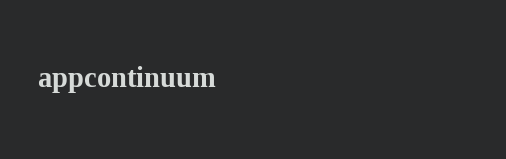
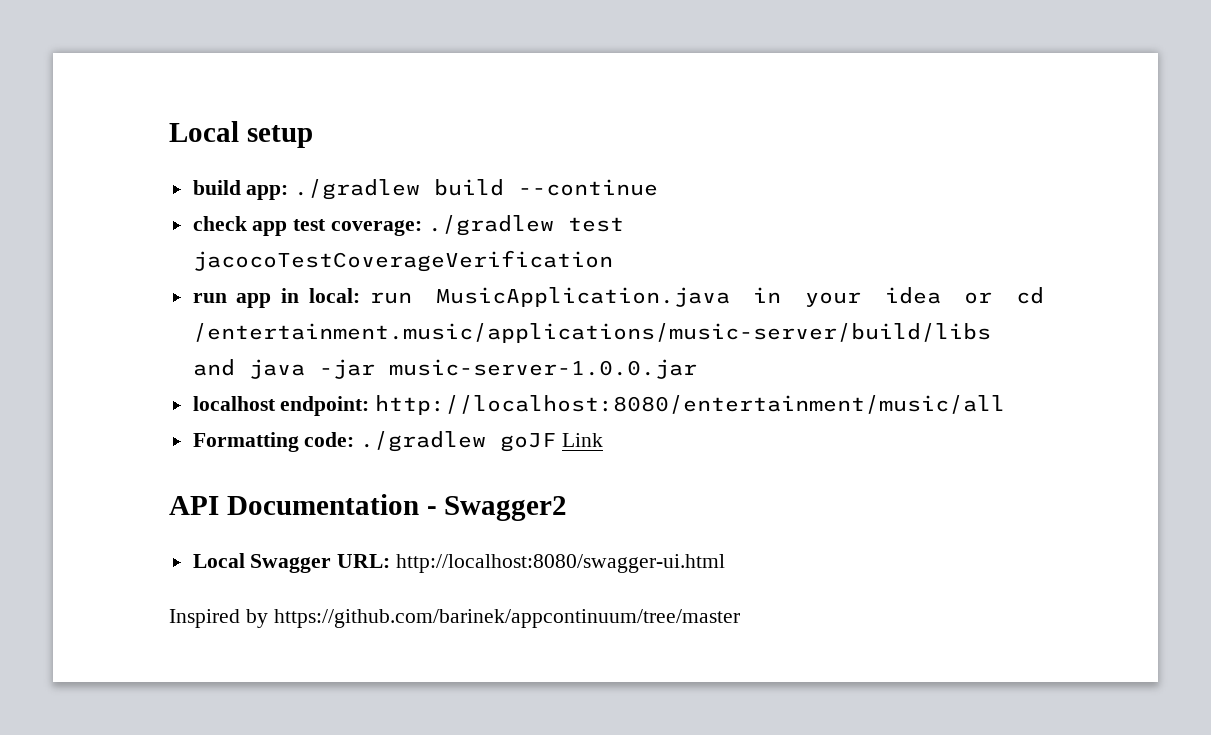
[38,66,216,93] appcontinuum -> [169,121,313,148] [192,179,659,200] [192,215,624,236] [192,250,613,272] [192,287,1044,308] [192,323,991,343] [192,359,697,379] [192,395,1006,416] [192,431,604,452] [169,494,568,521] [192,553,726,573] [169,609,740,628] Local setup // build app: ./gradlew build --continue // check app test coverage: ./gradlew test jacocoTestCoverageVerification // run app in local: run MusicApplication.java in your idea or cd /entertainment.music/applications/music-server/build/libs and java -jar music-server-1.0.0.jar // localhost endpoint: http://localhost:8080/entertainment/music/all // Formatting code: ./gradlew goJF Link // API Documentation - Swagger2 // Local Swagger URL: http://localhost:8080/swagger-ui.html // Inspired by https://github.com/barinek/appcontinuum/tree/master

